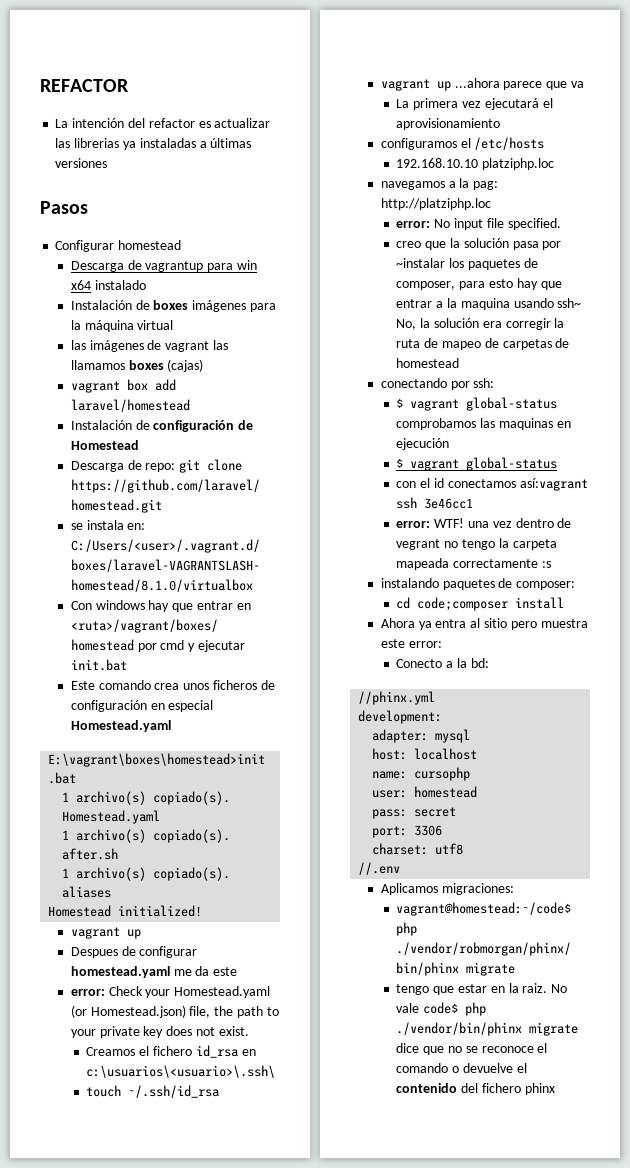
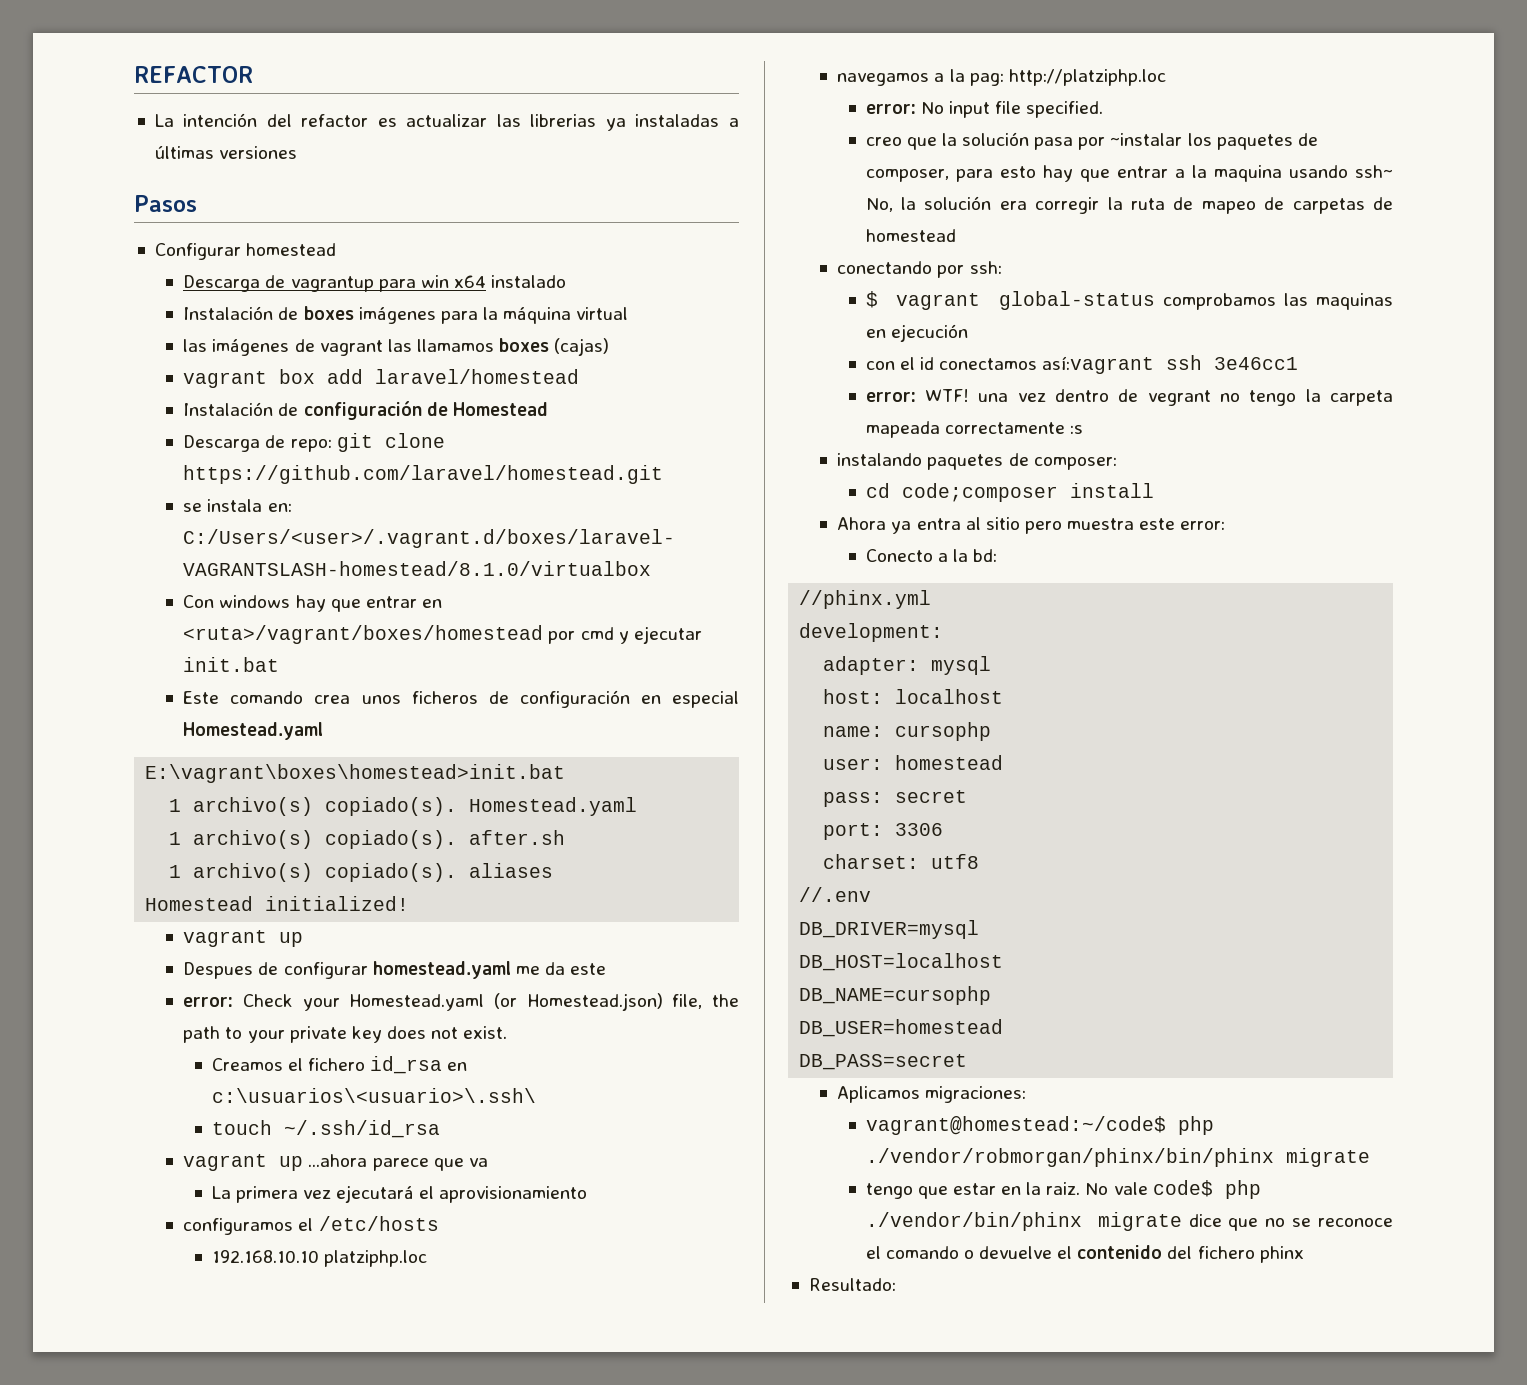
[396,457,558,471] // $ vagrant global-status -> (968, 333) none
(401, 868) none -> [799,920,980,939] [799,953,1004,971] [799,986,992,1005] [799,1019,1004,1037] [799,1054,968,1070] // DB_DRIVER=mysql // DB_HOST=localhost // DB_NAME=cursophp // DB_USER=homestead // DB_PASS=secret
(555, 1089) none -> [808,1278,896,1291] // Resultado:

